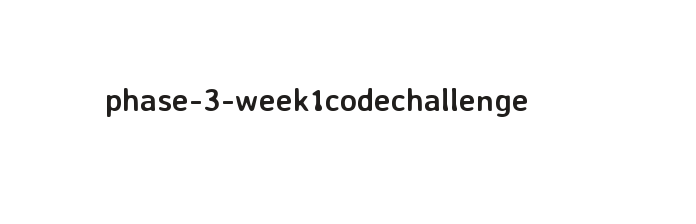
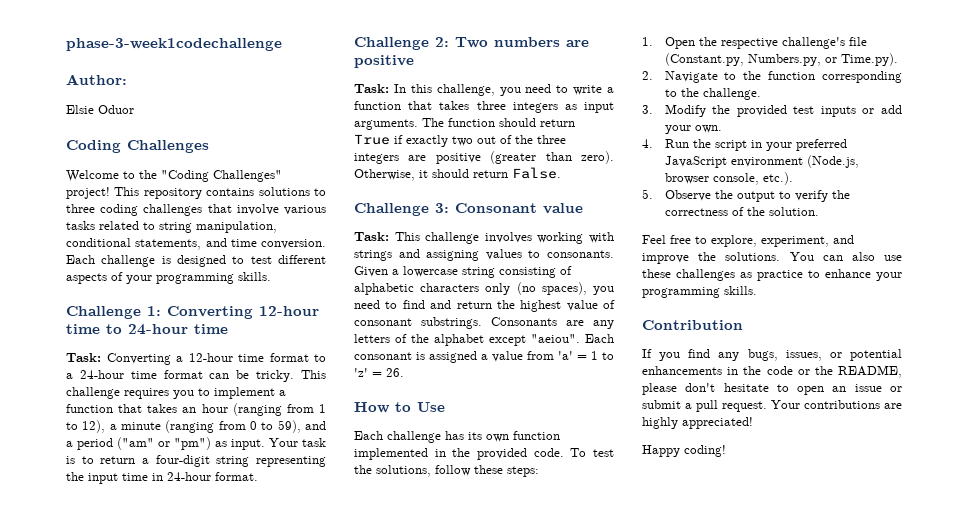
(529, 102) none -> [66,74,127,85] [66,105,134,114] [66,140,209,153] [66,170,282,182] [66,187,326,199] [66,204,326,216] [66,221,277,233] [66,238,326,250] [66,255,326,267] [66,272,271,284] [66,306,319,319] [66,324,228,335] [66,353,326,365] [66,370,326,382] [66,387,286,399] [66,403,326,416] [66,420,326,433] [66,437,326,450] [66,455,326,467] [66,472,258,484] [354,37,589,50] [354,55,414,68] [354,84,614,96] [354,101,614,113] [354,118,575,130] [354,134,566,147] [354,151,614,164] [354,167,561,181] [354,203,583,216] [354,232,614,244] [354,249,614,261] [354,266,572,278] [354,282,614,295] [354,300,615,312] [354,317,614,329] [354,334,614,346] [354,351,614,363] [354,368,404,377] [354,402,445,413] [354,431,560,443] [354,448,614,460] [354,465,539,477] [642,37,867,49] [664,53,898,66] [642,71,902,83] [664,88,761,100] [642,104,902,117] [664,125,722,134] [642,139,847,151] [664,155,859,168] [664,172,793,185] [642,189,850,202] [664,207,819,216] [642,235,854,247] [642,252,902,264] [642,269,902,281] [642,286,757,298] [642,320,743,330] [642,349,902,361] [642,365,902,378] [642,383,902,395] [642,400,902,412] [642,417,753,429] [642,445,726,457] // Author: // Elsie Oduor // Coding Challenges // Welcome to the "Coding Challenges" project! This repository contains solutions to three coding challenges that involve various tasks related to string manipulation, conditional statements, and time conversion. Each challenge is designed to test different aspects of your programming skills. // Challenge 1: Converting 12-hour time to 24-hour time // Task: Converting a 12-hour time format to a 24-hour time format can be tricky. This challenge requires you to implement a function that takes an hour (ranging from 1 to 12), a minute (ranging from 0 to 59), and a period ("am" or "pm") as input. Your task is to return a four-digit string representing the input time in 24-hour format. // Challenge 2: Two numbers are positive // Task: In this challenge, you need to write a function that takes three integers as input arguments. The function should return True if exactly two out of the three integers are positive (greater than zero). Otherwise, it should return False. // Challenge 3: Consonant value // Task: This challenge involves working with strings and assigning values to consonants. Given a lowercase string consisting of alphabetic characters only (no spaces), you need to find and return the highest value of consonant substrings. Consonants are any letters of the alphabet except "aeiou". Each consonant is assigned a value from 'a' = 1 to 'z' = 26. // How to Use // Each challenge has its own function implemented in the provided code. To test the solutions, follow these steps: // 1. Open the respective challenge's file (Constant.py, Numbers.py, or Time.py). // 2. Navigate to the function corresponding to the challenge. // 3. Modify the provided test inputs or add your own. // 4. Run the script in your preferred JavaScript environment (Node.js, browser console, etc.). // 5. Observe the output to verify the correctness of the solution. // Feel free to explore, experiment, and improve the solutions. You can also use these challenges as practice to enhance your programming skills. // Contribution // If you find any bugs, issues, or potential enhancements in the code or the README, please don't hesitate to open an issue or submit a pull request. Your contributions are highly appreciated! // Happy coding!

